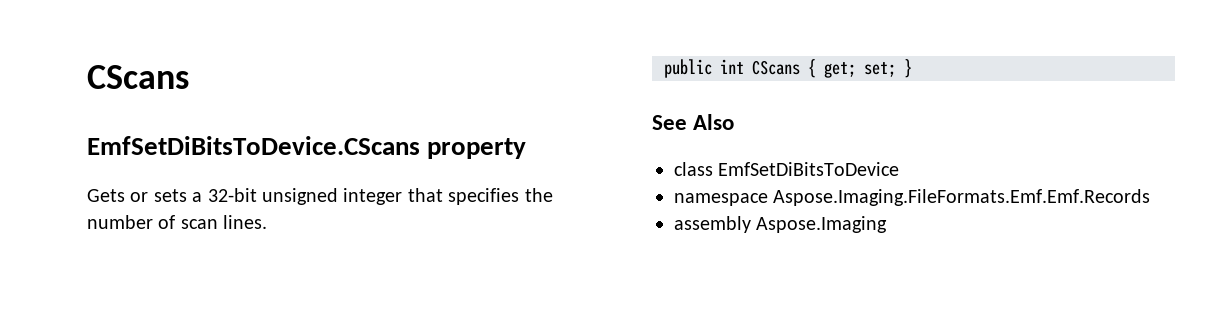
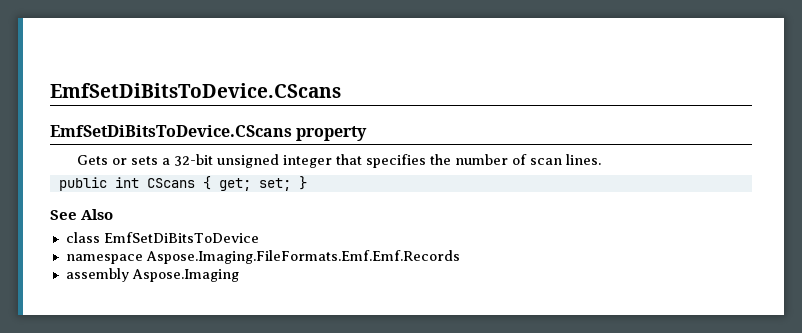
[87,65,189,89] CScans -> [50,83,341,98] EmfSetDiBitsToDevice.CScans

